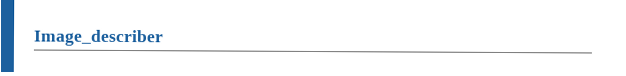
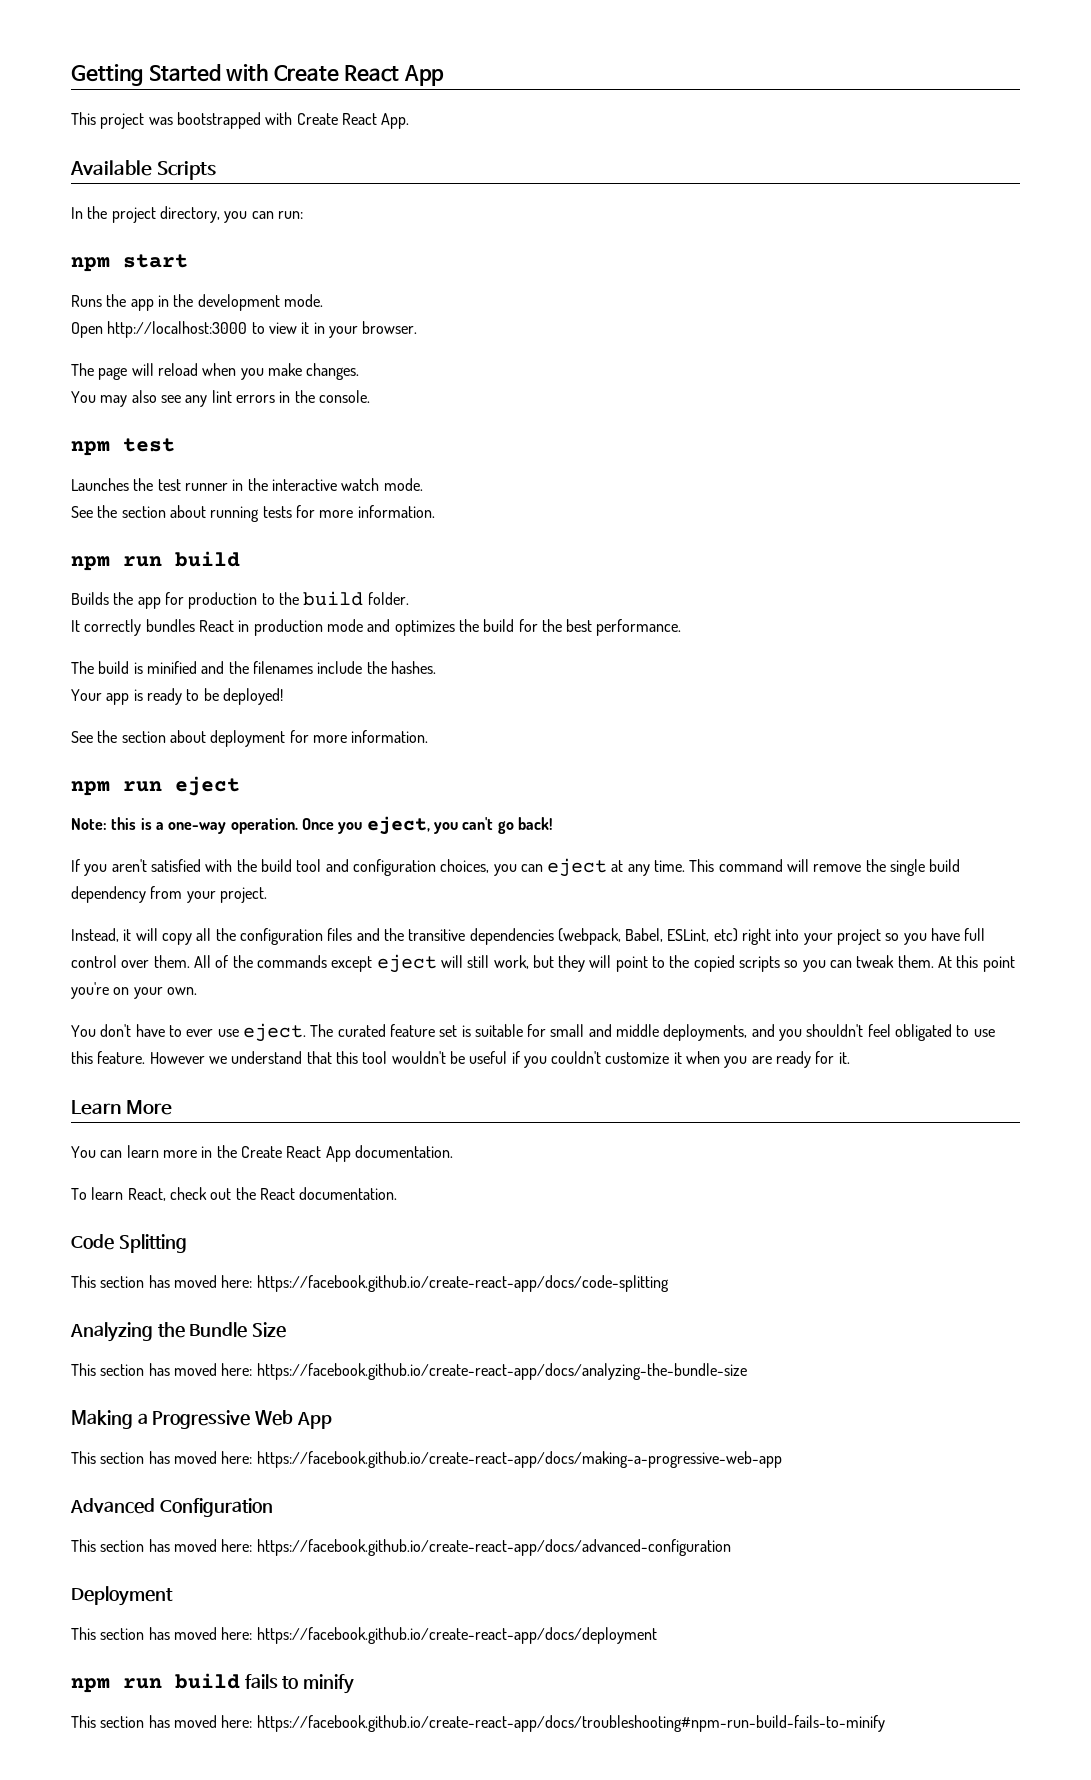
[33,29,164,47] Image_describer -> [71,64,444,86] [71,112,410,129] [70,160,217,180] [71,206,303,223] [71,254,188,272] [71,294,323,311] [71,321,418,338] [71,363,360,380] [71,390,370,407] [71,438,175,456] [71,478,423,491] [71,505,435,522] [71,551,240,571] [71,591,409,609] [71,619,682,636] [71,661,436,674] [71,688,283,705] [71,730,429,747] [71,776,240,796] [71,816,553,835] [71,858,961,877] [71,886,267,903] [71,928,986,945] [71,954,1015,973] [71,982,197,999] [71,1023,995,1042] [71,1051,850,1068] [71,1100,173,1115] [71,1145,453,1162] [71,1187,398,1201] [71,1234,187,1253] [71,1275,669,1292] [70,1322,287,1342] [71,1363,747,1380] [71,1410,332,1429] [71,1451,782,1468] [70,1498,273,1517] [71,1539,731,1556] [71,1586,173,1606] [71,1627,657,1644] [71,1673,355,1694] [71,1715,885,1732] Getting Started with Create React App // This project was bootstrapped with Create React App. // Available Scripts // In the project directory, you can run: // npm start // Runs the app in the development mode. // Open http://localhost:3000 to view it in your browser. // The page will reload when you make changes. // You may also see any lint errors in the console. // npm test // Launches the test runner in the interactive watch mode. // See the section about running tests for more information. // npm run build // Builds the app for production to the build folder. // It correctly bundles React in production mode and optimizes the build for the best performance. // The build is minified and the filenames include the hashes. // Your app is ready to be deployed! // See the section about deployment for more information. // npm run eject // Note: this is a one-way operation. Once you eject, you can't go back! // If you aren't satisfied with the build tool and configuration choices, you can eject at any time. This command will remove the single build dependency from your project. // Instead, it will copy all the configuration files and the transitive dependencies (webpack, Babel, ESLint, etc) right into your project so you have full control over them. All of the commands except eject will still work, but they will point to the copied scripts so you can tweak them. At this point you're on your own. // You don't have to ever use eject. The curated feature set is suitable for small and middle deployments, and you shouldn't feel obligated to use this feature. However we understand that this tool wouldn't be useful if you couldn't customize it when you are ready for it. // Learn More // You can learn more in the Create React App documentation. // To learn React, check out the React documentation. // Code Splitting // This section has moved here: https://facebook.github.io/create-react-app/docs/code-splitting // Analyzing the Bundle Size // This section has moved here: https://facebook.github.io/create-react-app/docs/analyzing-the-bundle-size // Making a Progressive Web App // This section has moved here: https://facebook.github.io/create-react-app/docs/making-a-progressive-web-app // Advanced Configuration // This section has moved here: https://facebook.github.io/create-react-app/docs/advanced-configuration // Deployment // This section has moved here: https://facebook.github.io/create-react-app/docs/deployment // npm run build fails to minify // This section has moved here: https://facebook.github.io/create-react-app/docs/troubleshooting#npm-run-build-fails-to-minify

